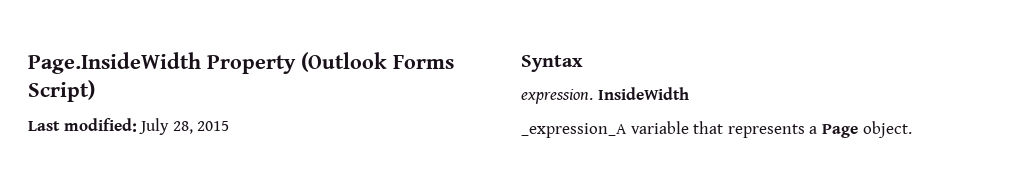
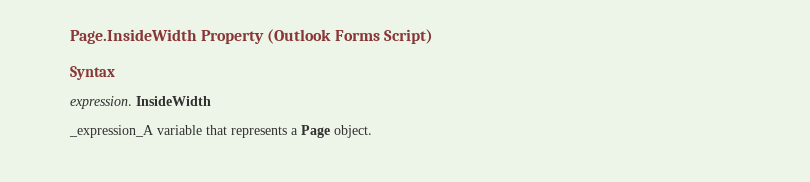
[28,118,230,135] // Last modified: July 28, 2015 -> (433, 36) none

